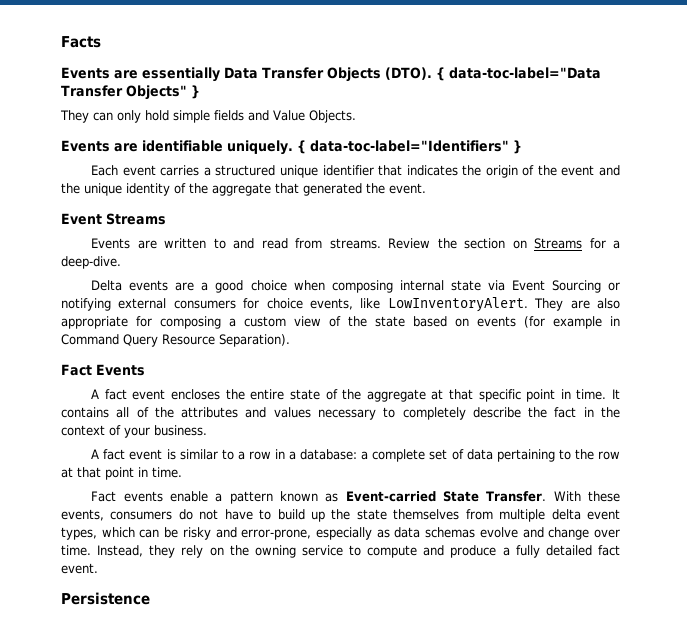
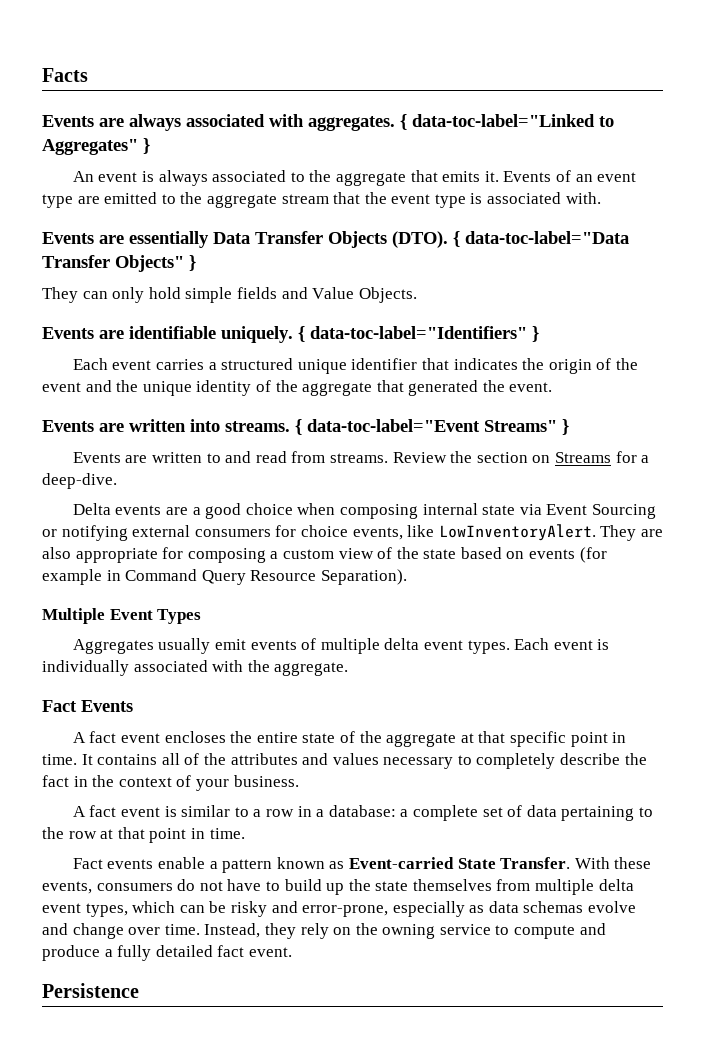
(101, 42) none -> [42,114,614,131] [42,138,150,155] [72,170,637,186] [42,192,601,208] // Events are always associated with aggregates. { data-toc-label="Linked to Aggregates" } // An event is always associated to the aggregate that emits it. Events of an event type are emitted to the aggregate stream that the event type is associated with.
[61,213,166,225] Event Streams -> [42,419,569,435] Events are written into streams. { data-toc-label="Event Streams" }
(290, 340) none -> [42,608,202,624] [72,638,610,654] [42,660,349,676] // Multiple Event Types // Aggregates usually emit events of multiple delta event types. Each event is individually associated with the aggregate.

